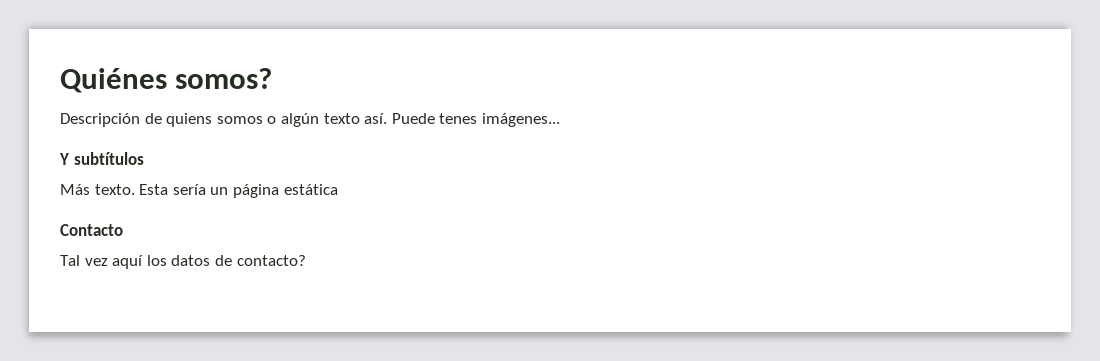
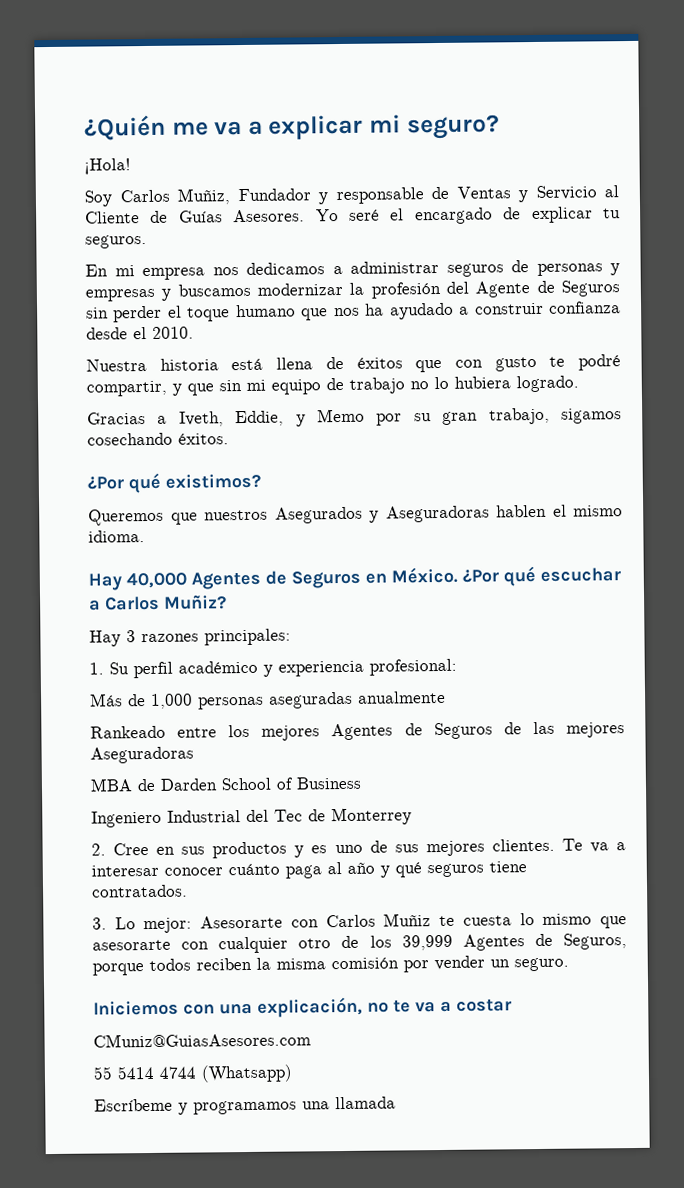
[60,68,273,93] [60,113,560,127] [59,152,144,165] [60,184,338,198] [60,224,123,236] [60,255,306,269] Quiénes somos? // Descripción de quiens somos o algún texto así. Puede tenes imágenes... // Y subtítulos // Más texto. Esta sería un página estática // Contacto // Tal vez aquí los datos de contacto? -> [84,114,500,141] [84,158,131,175] [84,185,619,207] [85,206,621,225] [85,234,147,249] [85,260,620,281] [85,280,620,302] [86,301,621,323] [86,326,194,340] [86,354,621,373] [86,375,579,397] [87,407,622,427] [87,432,229,446] [87,472,261,494] [88,504,623,526] [88,530,145,543] [88,566,621,591] [89,595,227,611] [89,628,291,647] [89,658,457,679] [90,690,446,710] [90,721,625,741] [90,746,194,764] [90,776,362,792] [91,807,412,828] [91,838,626,859] [91,861,527,879] [91,884,188,898] [92,913,628,934] [92,933,627,954] [92,955,569,976] [93,996,512,1018] [93,1032,311,1048] [93,1064,293,1083] [94,1096,396,1115] ¿Quién me va a explicar mi seguro? // ¡Hola! // Soy Carlos Muñiz, Fundador y responsable de Ventas y Servicio al Cliente de Guías Asesores. Yo seré el encargado de explicar tu seguros. // En mi empresa nos dedicamos a administrar seguros de personas y empresas y buscamos modernizar la profesión del Agente de Seguros sin perder el toque humano que nos ha ayudado a construir confianza desde el 2010. // Nuestra historia está llena de éxitos que con gusto te podré compartir, y que sin mi equipo de trabajo no lo hubiera logrado. // Gracias a Iveth, Eddie, y Memo por su gran trabajo, sigamos cosechando éxitos. // ¿Por qué existimos? // Queremos que nuestros Asegurados y Aseguradoras hablen el mismo idioma. // Hay 40,000 Agentes de Seguros en México. ¿Por qué escuchar a Carlos Muñiz? // Hay 3 razones principales: // 1. Su perfil académico y experiencia profesional: // Más de 1,000 personas aseguradas anualmente // Rankeado entre los mejores Agentes de Seguros de las mejores Aseguradoras // MBA de Darden School of Business // Ingeniero Industrial del Tec de Monterrey // 2. Cree en sus productos y es uno de sus mejores clientes. Te va a interesar conocer cuánto paga al año y qué seguros tiene contratados. // 3. Lo mejor: Asesorarte con Carlos Muñiz te cuesta lo mismo que asesorarte con cualquier otro de los 39,999 Agentes de Seguros, porque todos reciben la misma comisión por vender un seguro. // Iniciemos con una explicación, no te va a costar // CMuniz@GuiasAsesores.com // 55 5414 4744 (Whatsapp) // Escríbeme y programamos una llamada

